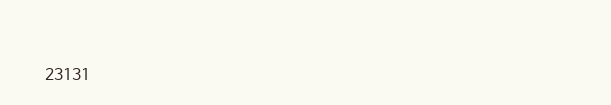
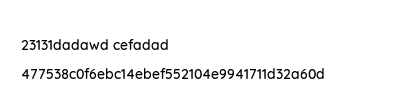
[45,68,90,80] 23131 -> [21,39,169,50] [21,68,325,79] 23131dadawd cefadad // 477538c0f6ebc14ebef552104e9941711d32a60d

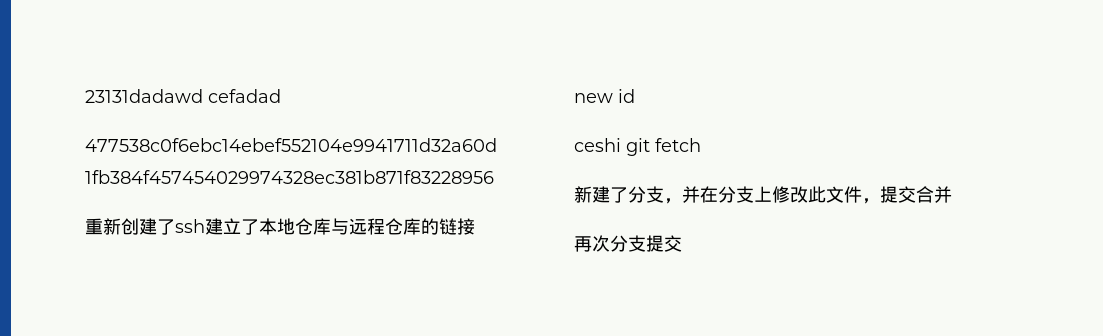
(325, 73) none -> [85,170,494,184] [85,218,475,235] [574,89,635,103] [574,138,701,156] [574,186,952,204] [574,235,682,252] 1fb384f457454029974328ec381b871f83228956 // 重新创建了ssh建立了本地仓库与远程仓库的链接 // new id // ceshi git fetch // 新建了分支，并在分支上修改此文件，提交合并 // 再次分支提交

